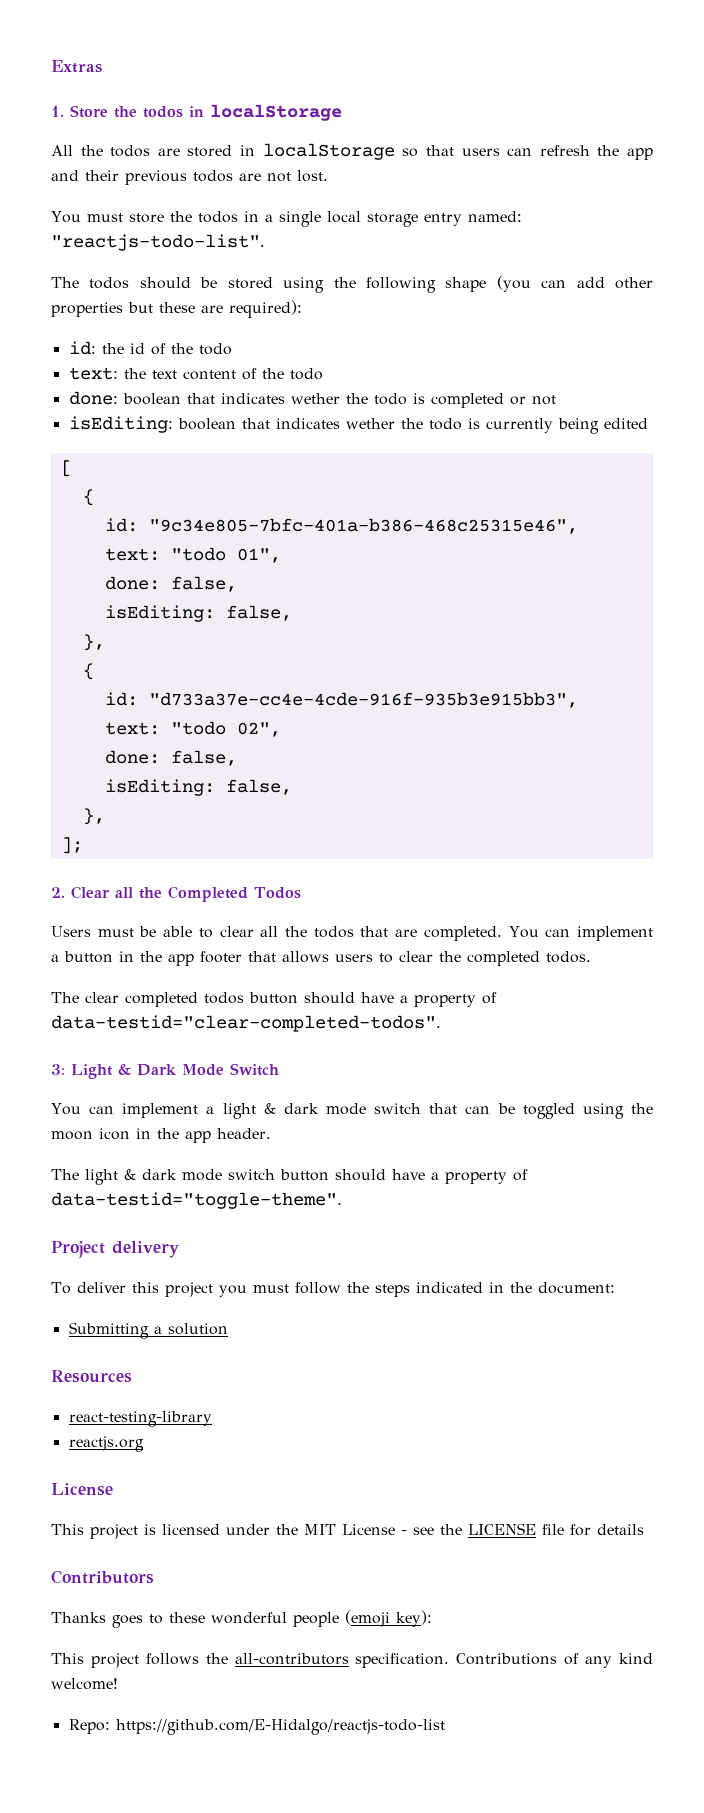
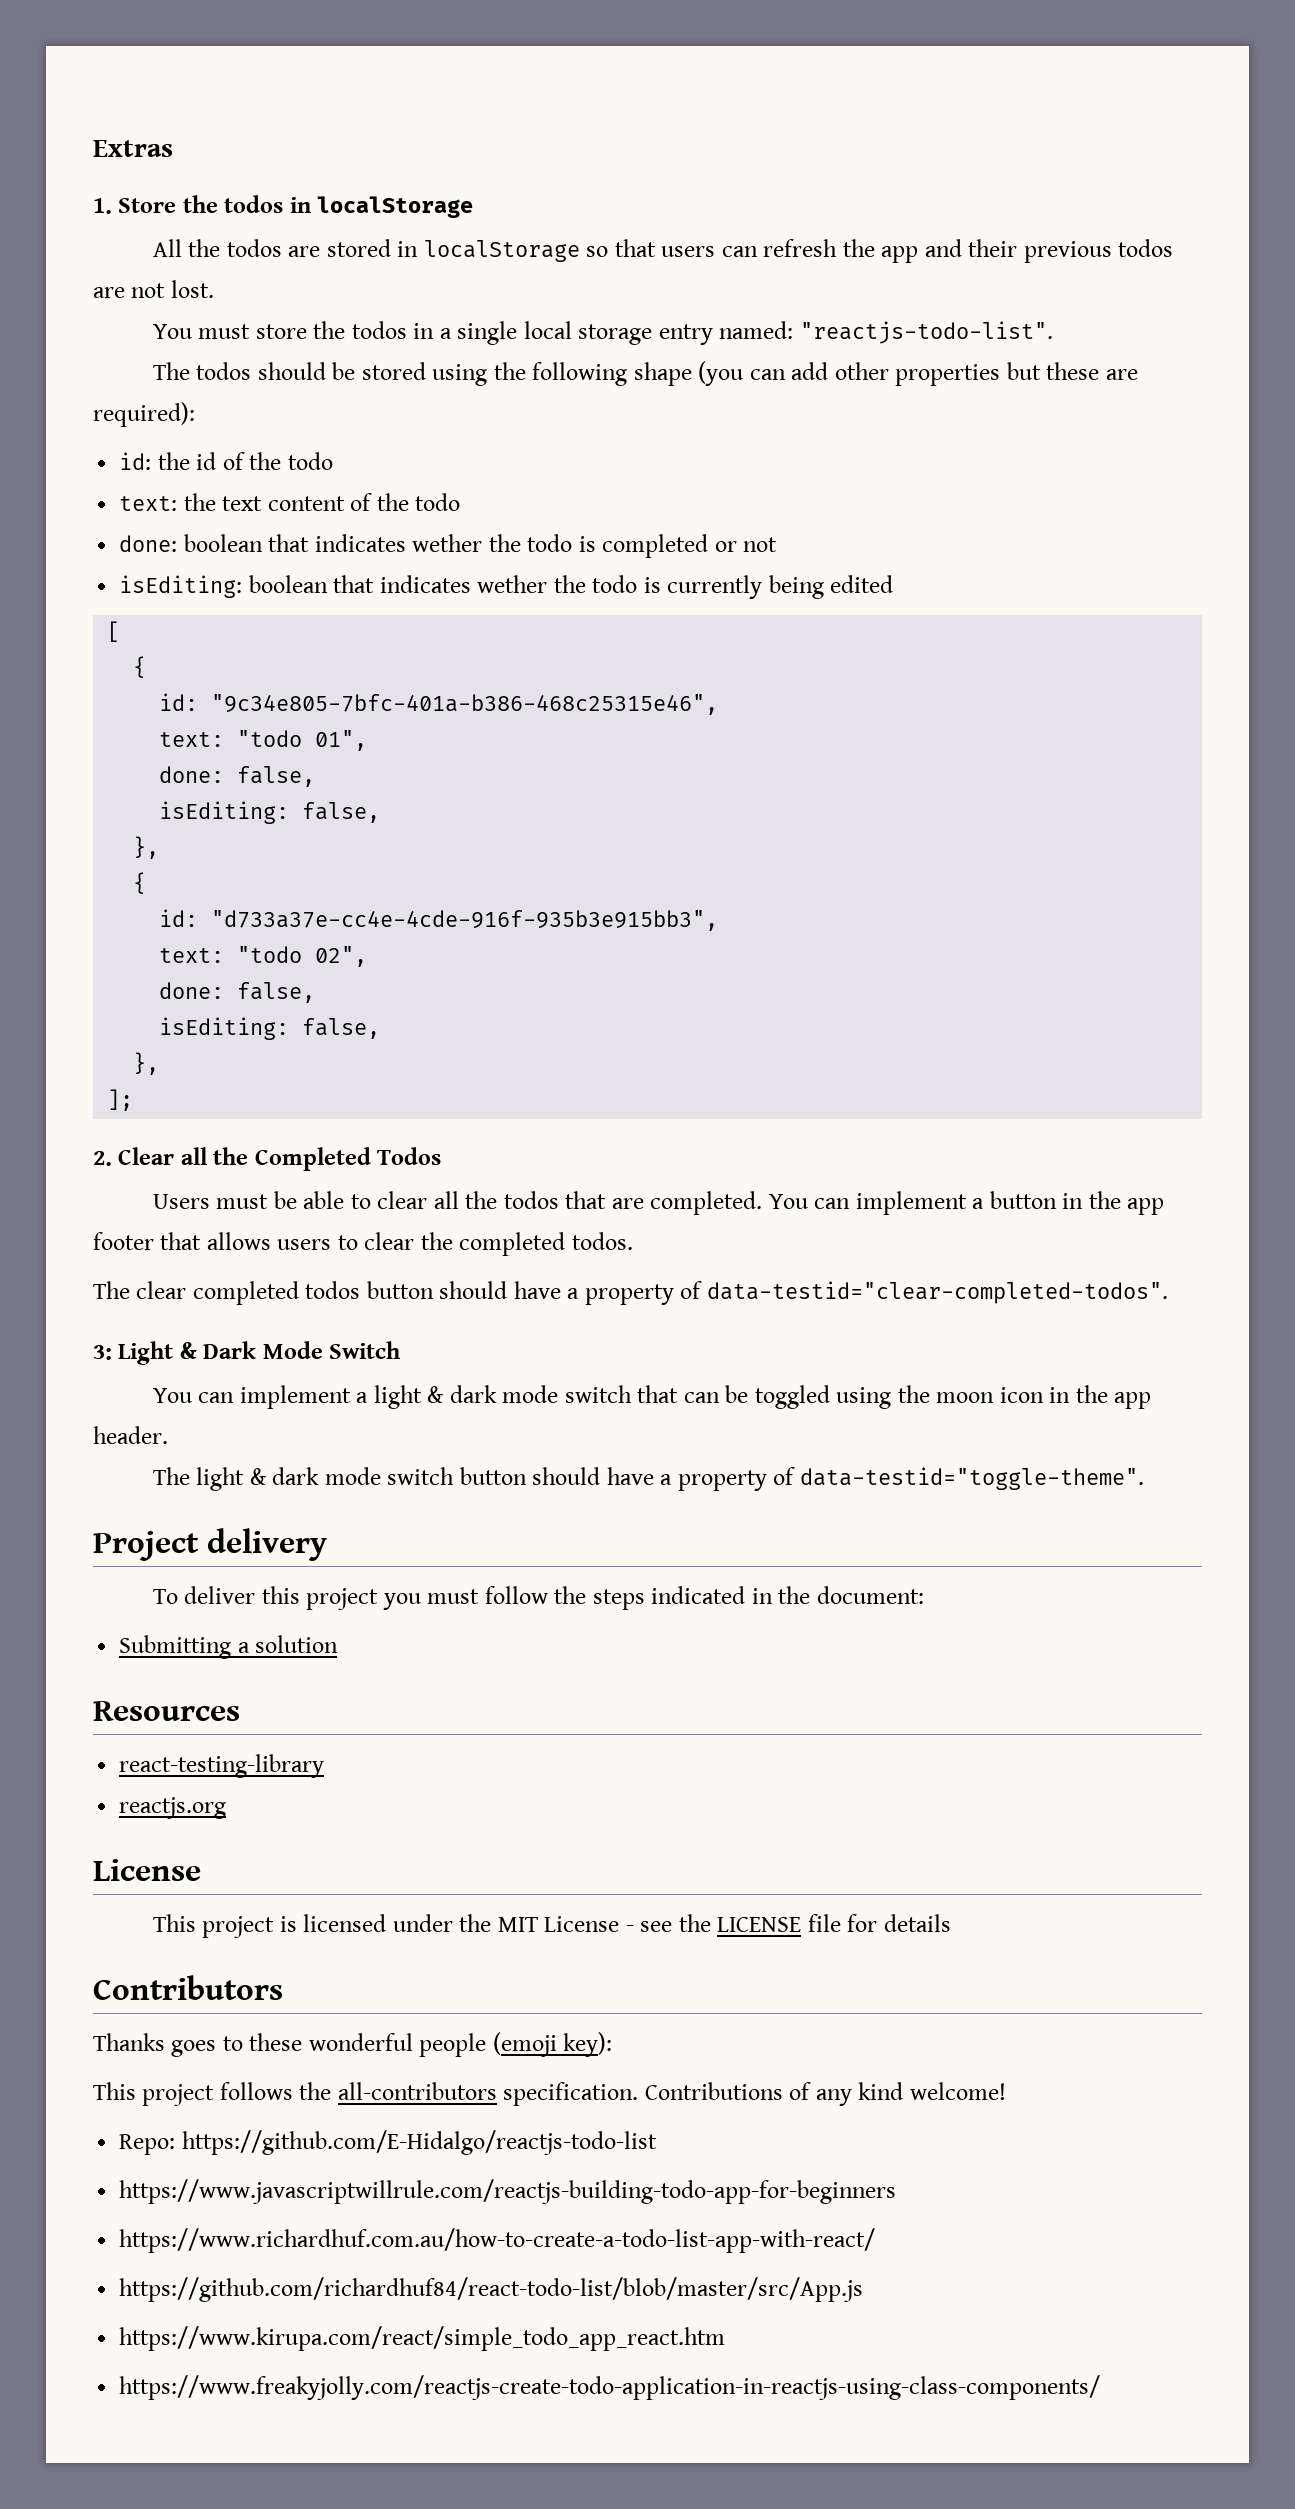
(445, 1727) none -> [119,2179,897,2204] [119,2228,876,2253] [119,2277,864,2302] [119,2326,726,2351] [119,2375,1101,2400] // https://www.javascriptwillrule.com/reactjs-building-todo-app-for-beginners // https://www.richardhuf.com.au/how-to-create-a-todo-list-app-with-react/ // https://github.com/richardhuf84/react-todo-list/blob/master/src/App.js // https://www.kirupa.com/react/simple_todo_app_react.htm // https://www.freakyjolly.com/reactjs-create-todo-application-in-reactjs-using-class-components/

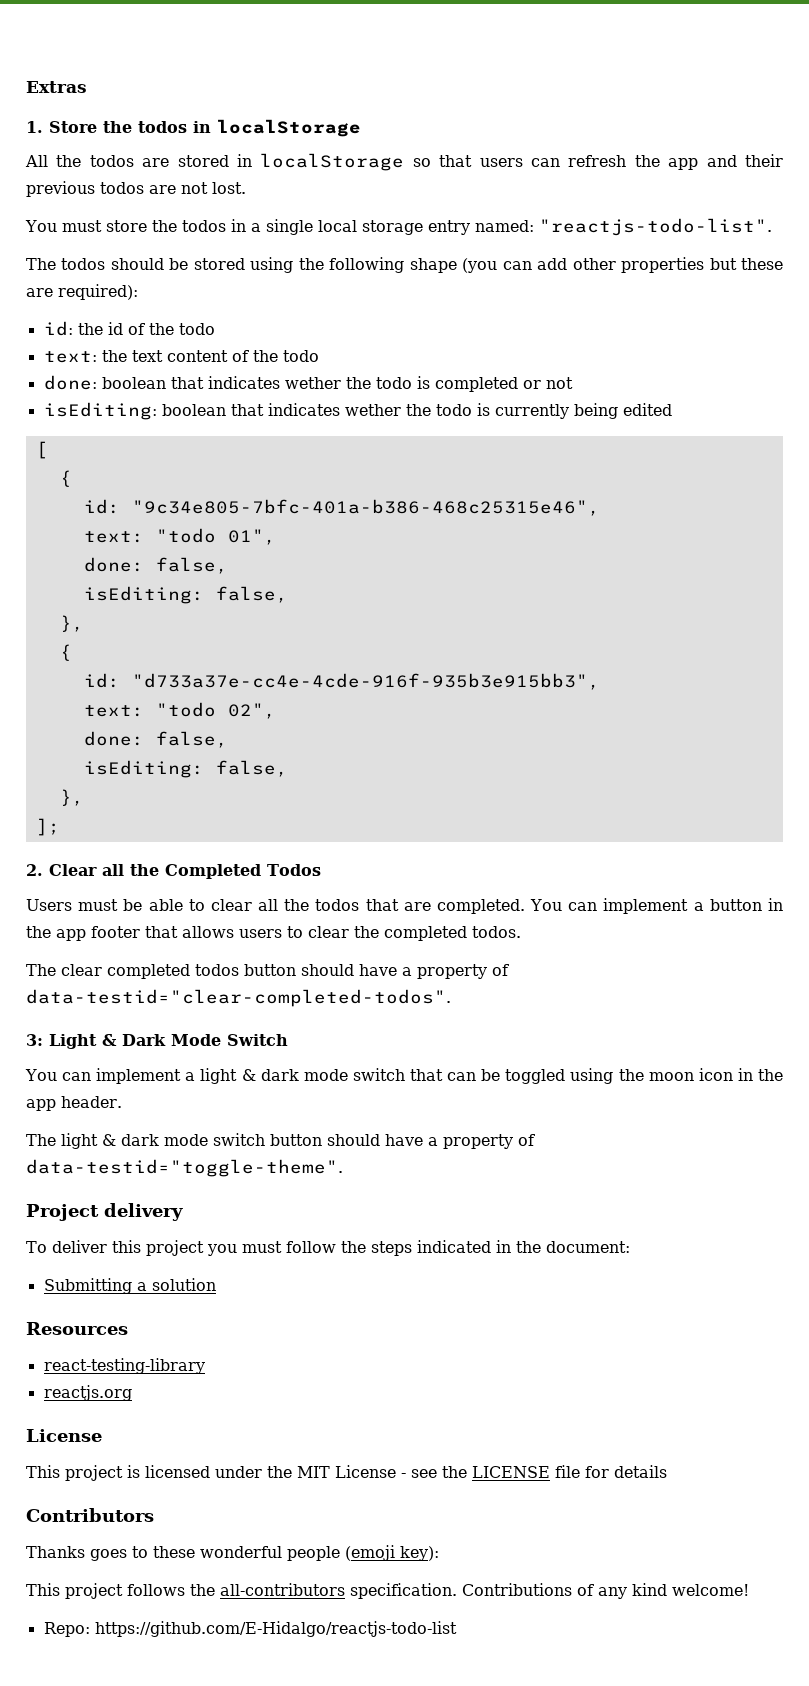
[119,2179,897,2204] [119,2228,876,2253] [119,2277,864,2302] [119,2326,726,2351] [119,2375,1101,2400] // https://www.javascriptwillrule.com/reactjs-building-todo-app-for-beginners // https://www.richardhuf.com.au/how-to-create-a-todo-list-app-with-react/ // https://github.com/richardhuf84/react-todo-list/blob/master/src/App.js // https://www.kirupa.com/react/simple_todo_app_react.htm // https://www.freakyjolly.com/reactjs-create-todo-application-in-reactjs-using-class-components/ -> (457, 1629) none

